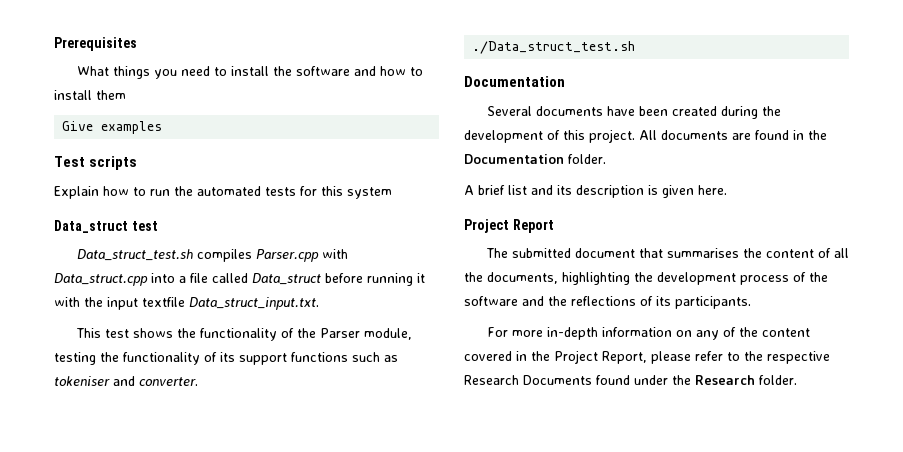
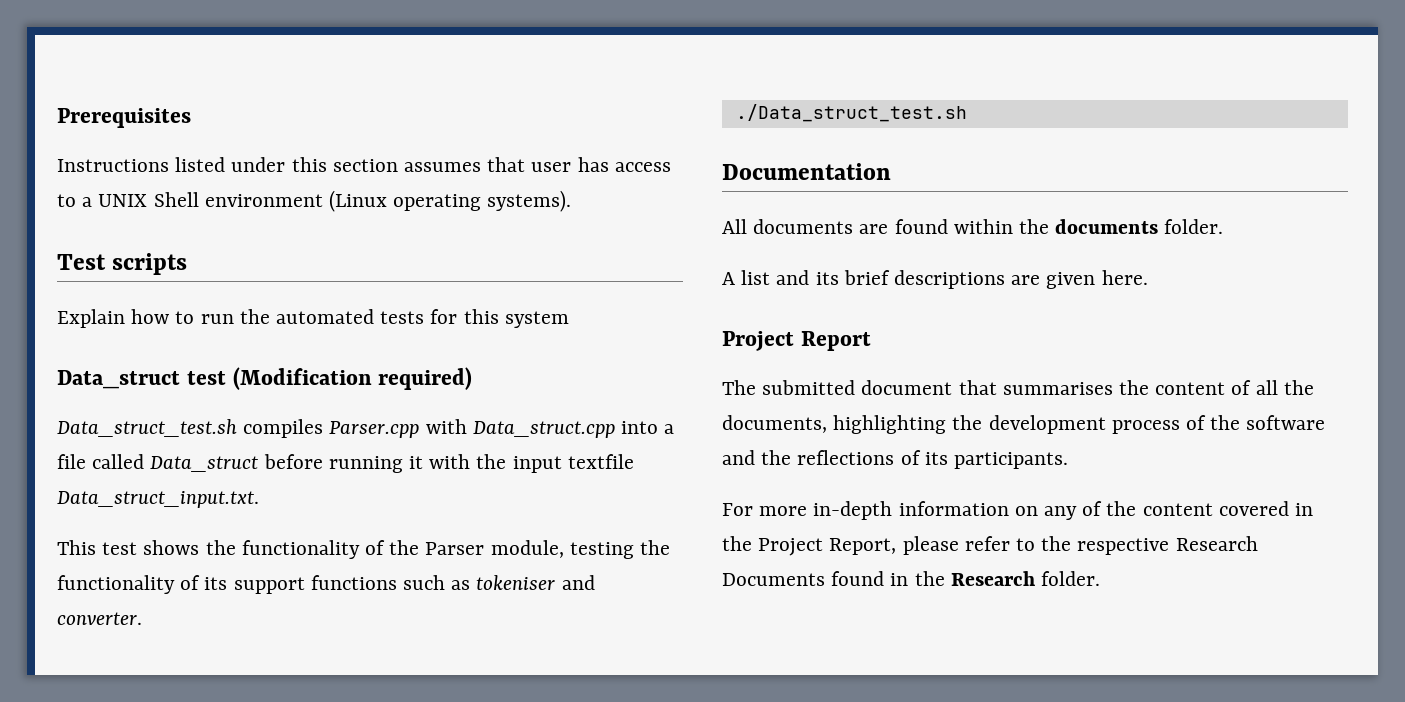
[76,66,423,79] [54,90,126,100] [62,121,163,134] What things you need to install the software and how to install them // Give examples -> [57,157,671,172] [57,190,572,212] Instructions listed under this section assumes that user has access to a UNIX Shell environment (Linux operating systems).
(158, 226) none -> [232,367,473,390] (Modification required)
[486,106,781,119] [464,129,635,143] Several documents have been created during the development of this project. -> (891, 171) none
[793,130,827,140] [464,154,564,164] in the Documentation -> [953,219,1159,234] within the documents
[478,185,505,195] brief -> (735, 278) none
[576,185,658,198] description is -> [843,270,1041,289] brief descriptions are
[634,375,668,385] under -> [890,573,909,586] in

